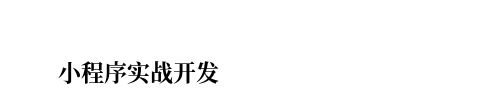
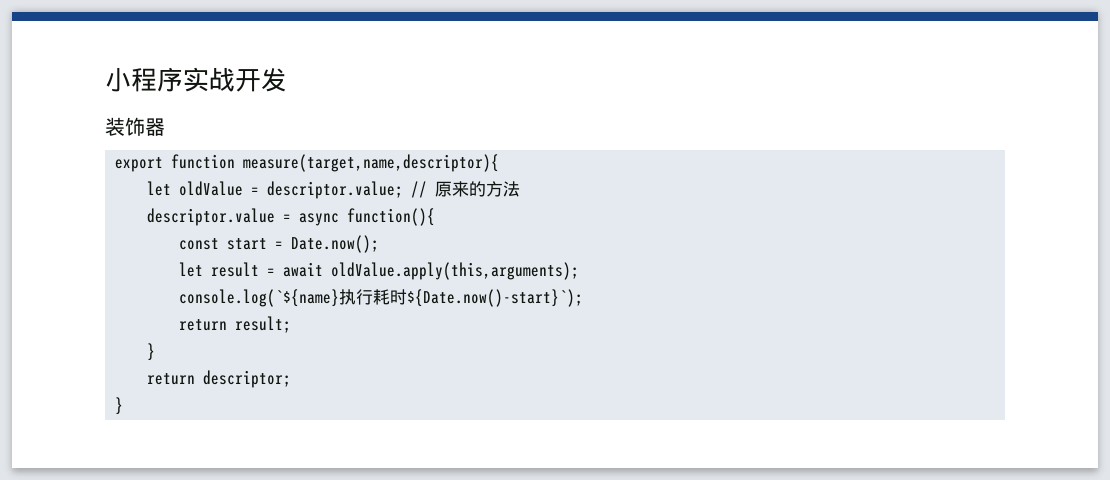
(219, 72) none -> [105,117,165,136] [115,154,500,172] [147,181,521,199] [147,208,436,226] [179,235,380,253] [179,262,580,280] [179,289,584,307] [179,316,292,333] [147,343,156,361] [147,370,292,388] [115,397,124,415] // 装饰器 // export function measure(target,name,descriptor){ // let oldValue = descriptor.value; // 原来的方法 // descriptor.value = async function(){ // const start = Date.now(); // let result = await oldValue.apply(this,arguments); // console.log(`${name}执行耗时${Date.now()-start}`); // return result; // } // return descriptor; // }

